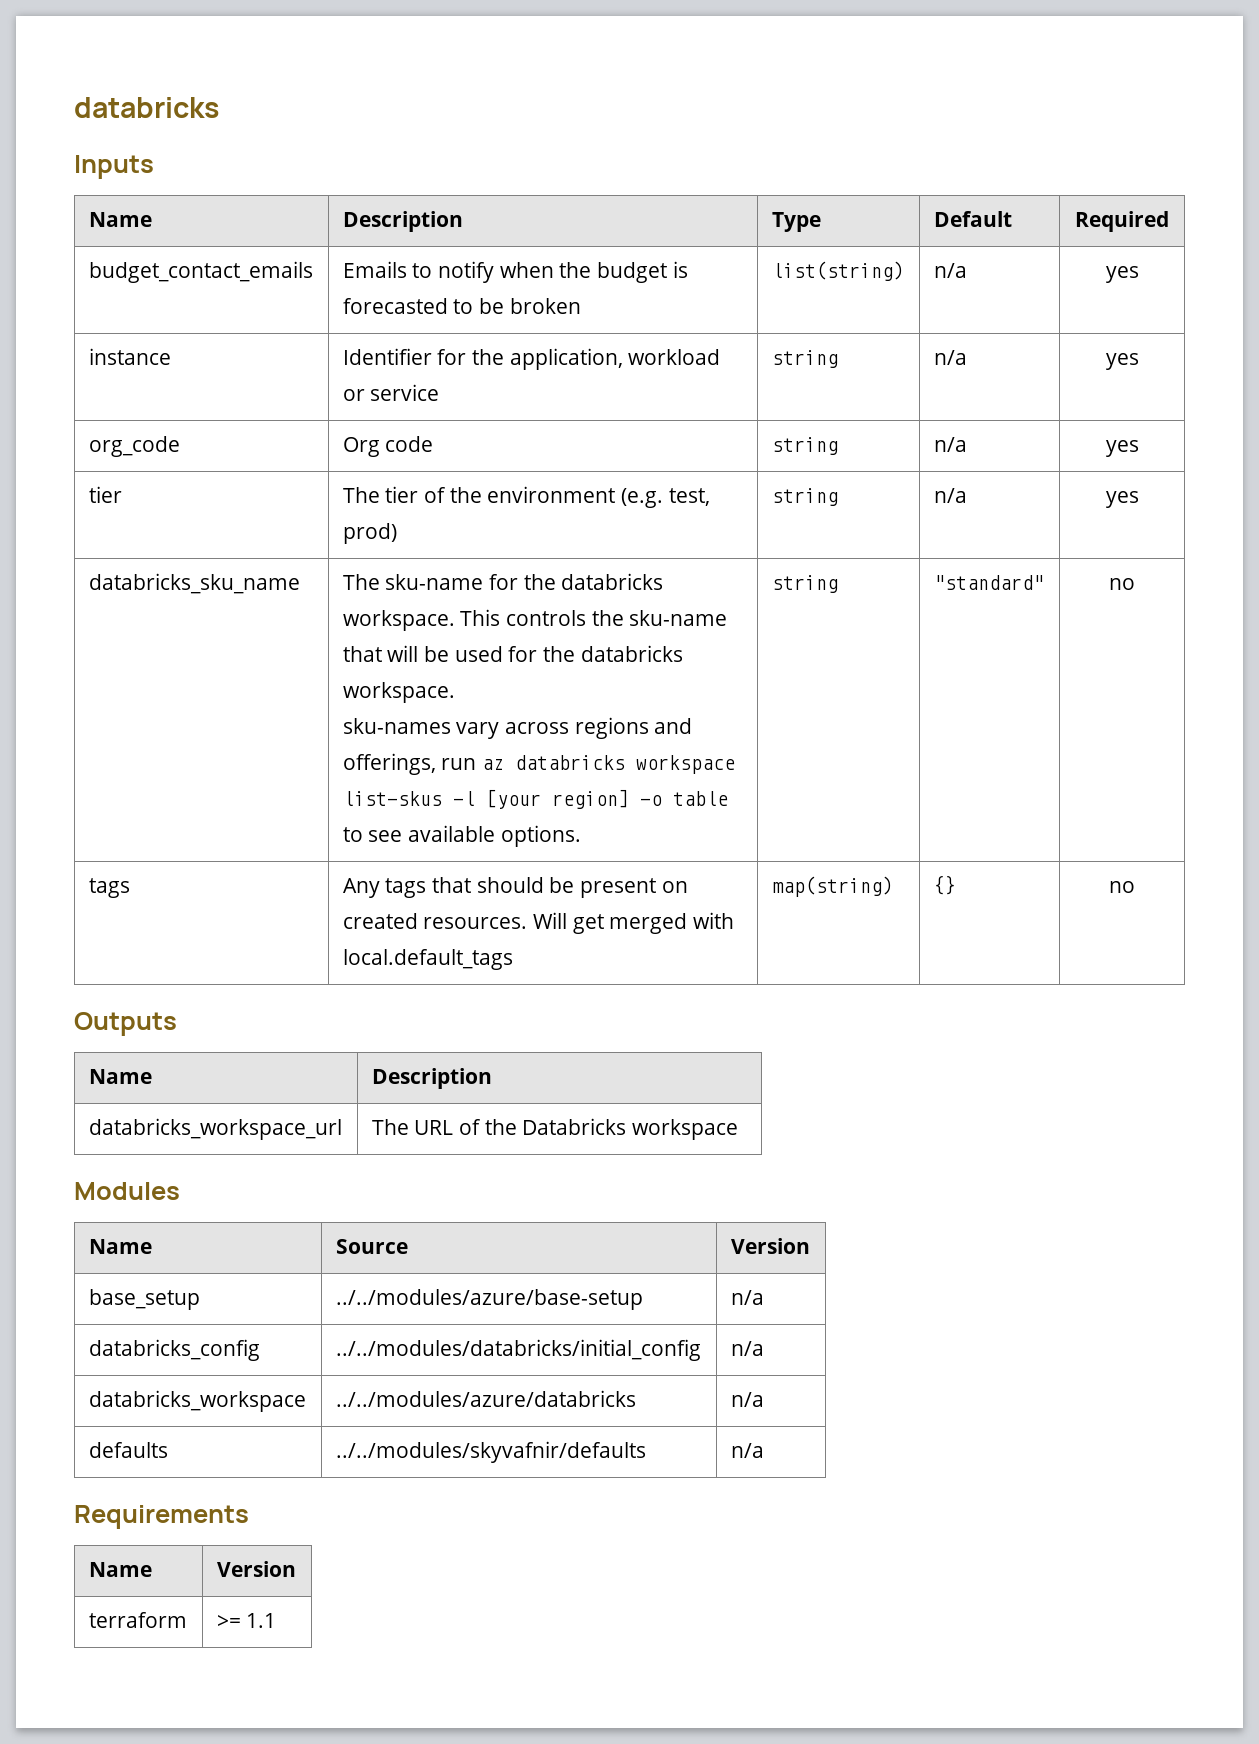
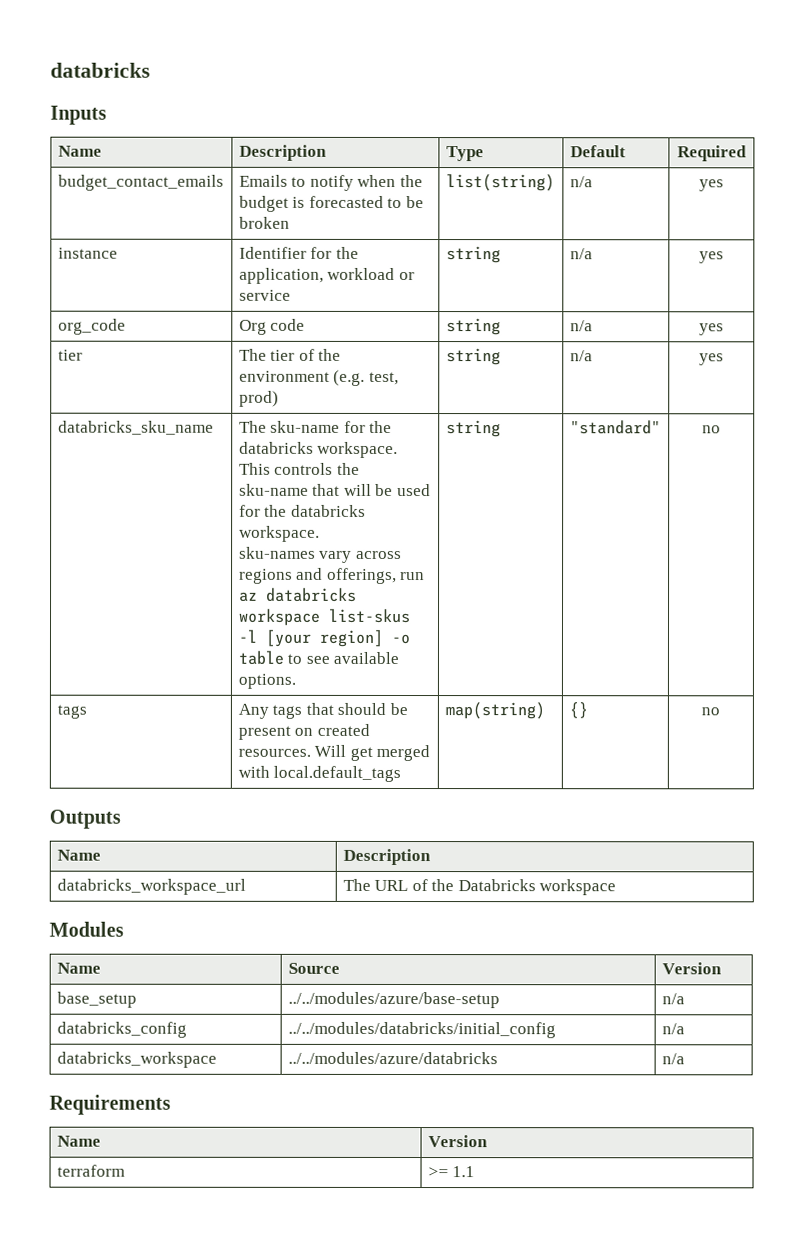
[88,1442,168,1458] [335,1441,646,1463] [730,1443,764,1458] // defaults | ../../modules/skyvafnir/defaults | n/a -> (685, 1059) none

